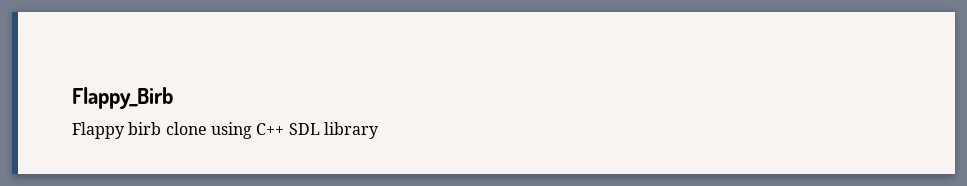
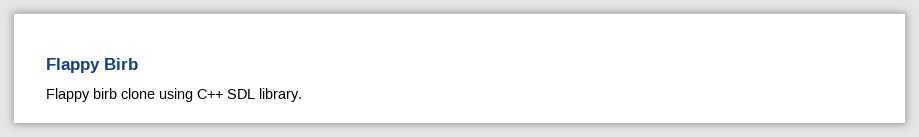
[72,87,173,109] Flappy_Birb -> [46,58,138,73] Flappy Birb
[323,122,379,139] library -> [259,88,302,102] library.

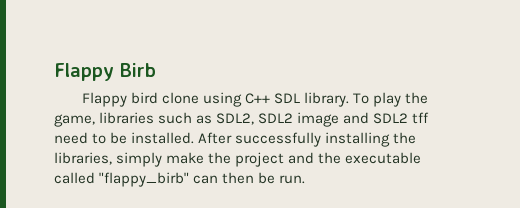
[93,88,117,99] birb -> [131,92,159,104] bird
(302, 95) none -> [353,92,429,107] [54,112,430,127] [54,132,417,147] [54,152,422,167] [54,172,306,187] To play the game, libraries such as SDL2, SDL2 image and SDL2 tff need to be installed. After successfully installing the libraries, simply make the project and the executable called "flappy_birb" can then be run.

